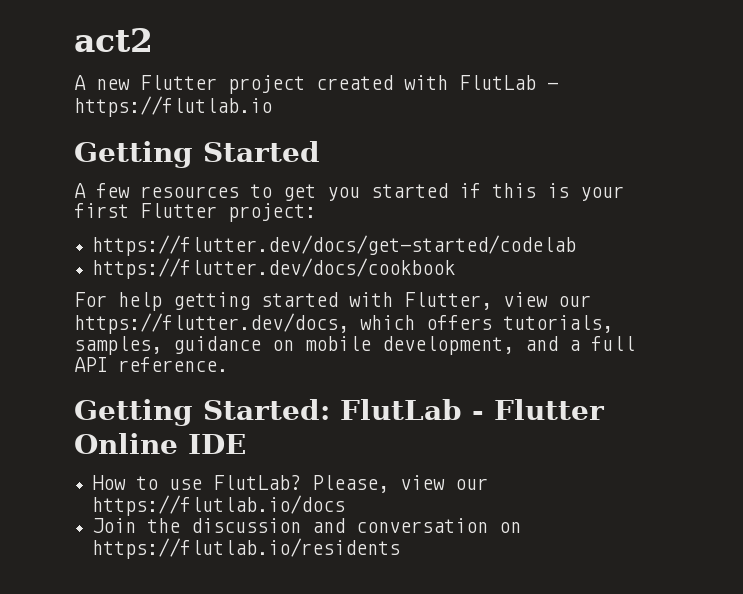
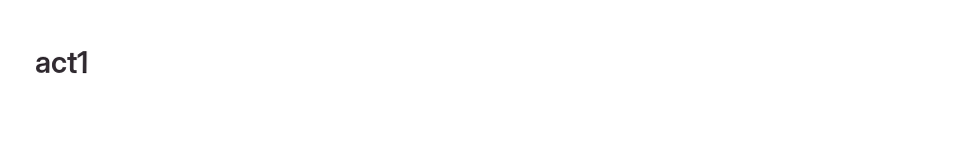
[74,28,153,52] [74,75,558,94] [74,96,272,117] [74,141,320,168] [74,183,624,201] [74,203,316,222] [92,235,577,256] [92,258,456,279] [74,292,591,311] [74,313,613,334] [74,336,635,355] [74,357,228,372] [74,399,605,426] [74,433,246,454] [92,475,489,493] [92,495,346,516] [92,518,522,533] [92,538,401,559] act2 // A new Flutter project created with FlutLab - https://flutlab.io // Getting Started // A few resources to get you started if this is your first Flutter project: // https://flutter.dev/docs/get-started/codelab // https://flutter.dev/docs/cookbook // For help getting started with Flutter, view our https://flutter.dev/docs, which offers tutorials, samples, guidance on mobile development, and a full API reference. // Getting Started: FlutLab - Flutter Online IDE // How to use FlutLab? Please, view our https://flutlab.io/docs // Join the discussion and conversation on https://flutlab.io/residents -> [34,50,89,74] act1

